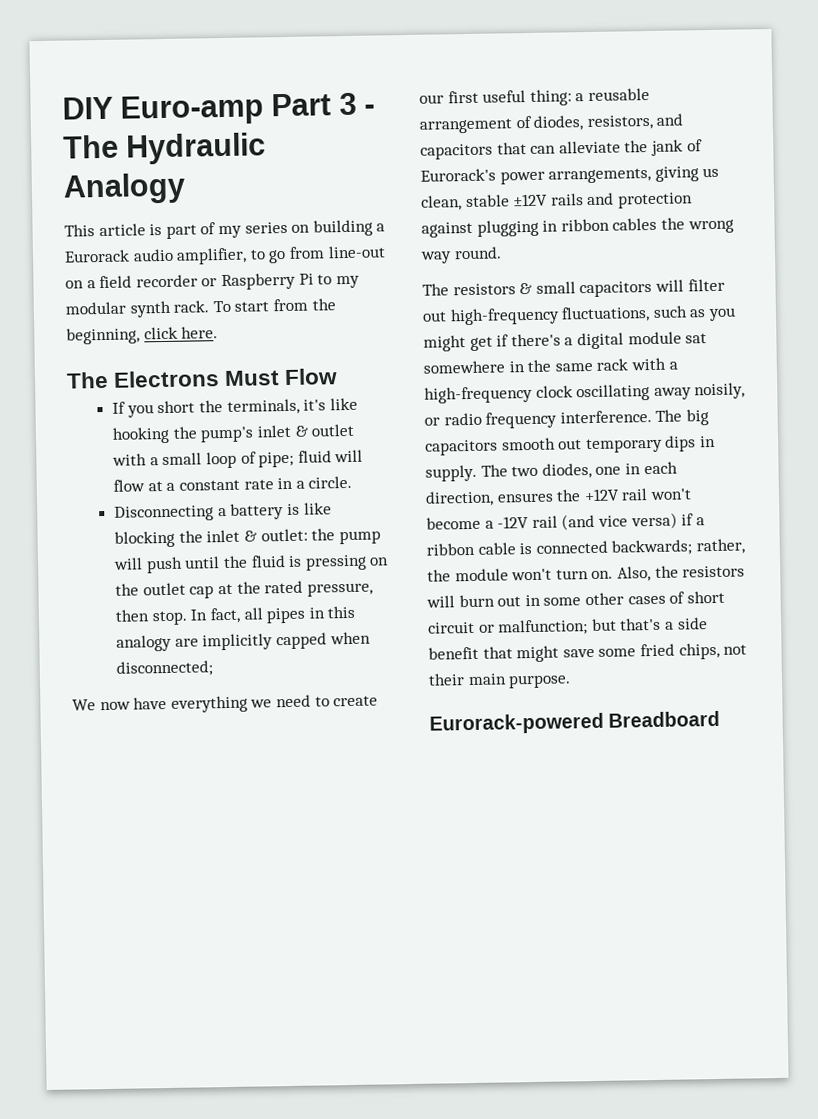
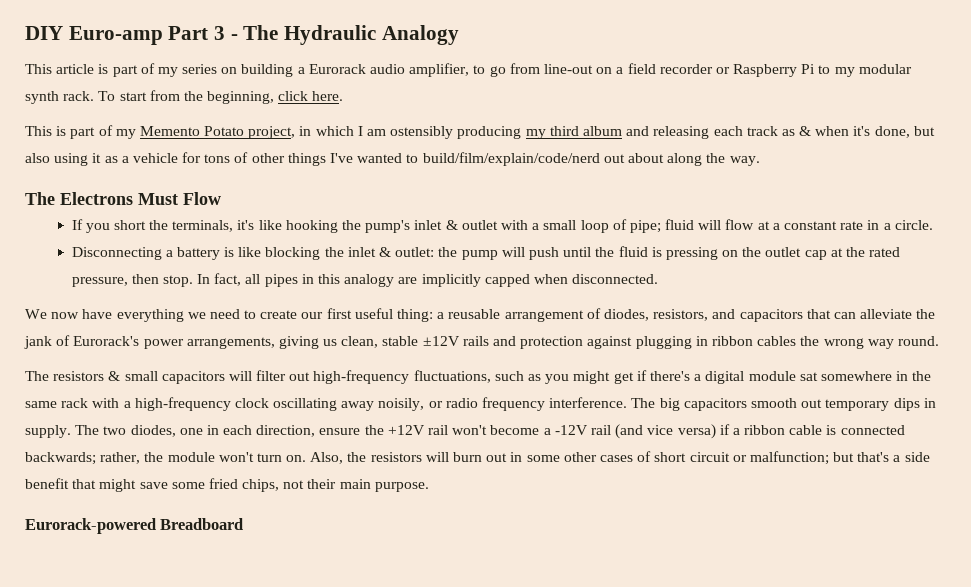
(219, 332) none -> [25,125,935,139] [25,152,760,166] // This is part of my Memento Potato project, in which I am ostensibly producing my third album and releasing each track as & when it's done, but also using it as a vehicle for tons of other things I've wanted to build/film/explain/code/nerd out about along the way.
[116,660,214,677] disconnected; -> [572,274,659,284] disconnected.
[496,492,554,503] ensures -> [319,428,361,435] ensure

